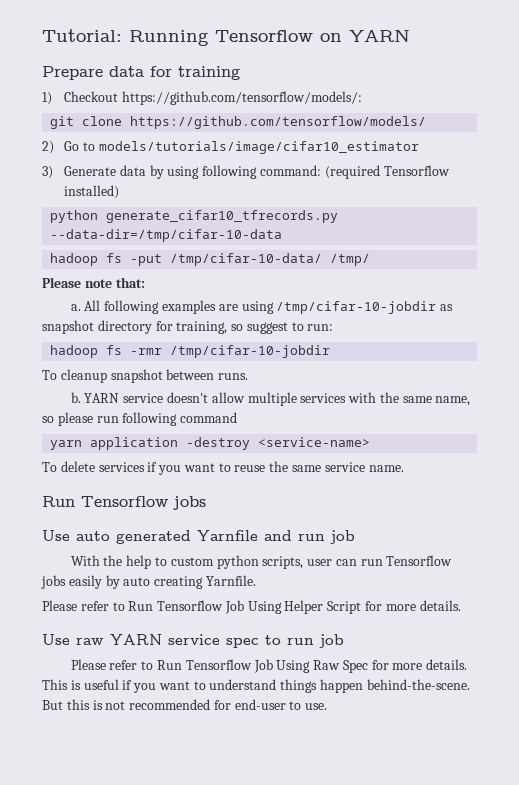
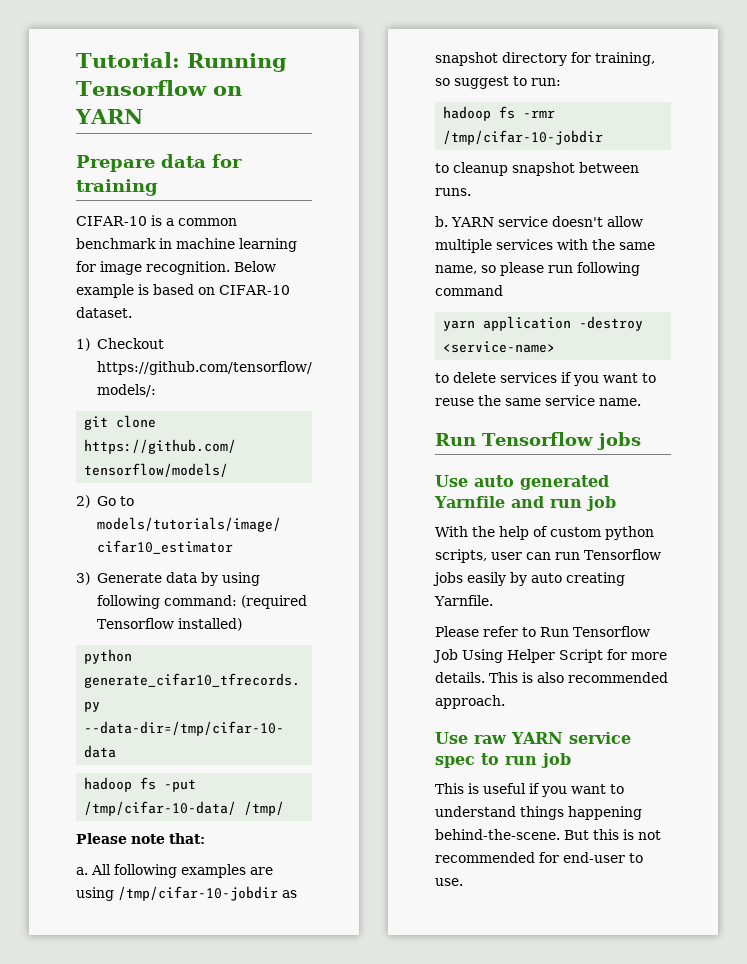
(240, 73) none -> [76,215,237,226] [76,238,297,252] [76,261,276,275] [76,284,290,298] [76,307,132,318] // CIFAR-10 is a common benchmark in machine learning for image recognition. Below example is based on CIFAR-10 dataset.
[42,370,57,380] To -> [435,163,449,173] to
[42,462,57,472] To -> [435,373,449,383] to
[154,557,167,566] to -> [533,526,548,537] of
(461, 605) none -> [489,672,668,683] [435,695,505,709] This is also recommended approach.
[70,659,468,673] Please refer to Run Tensorflow Job Using Raw Spec for more details. -> (571, 760) none
[320,679,364,693] happen -> [568,806,642,820] happening

